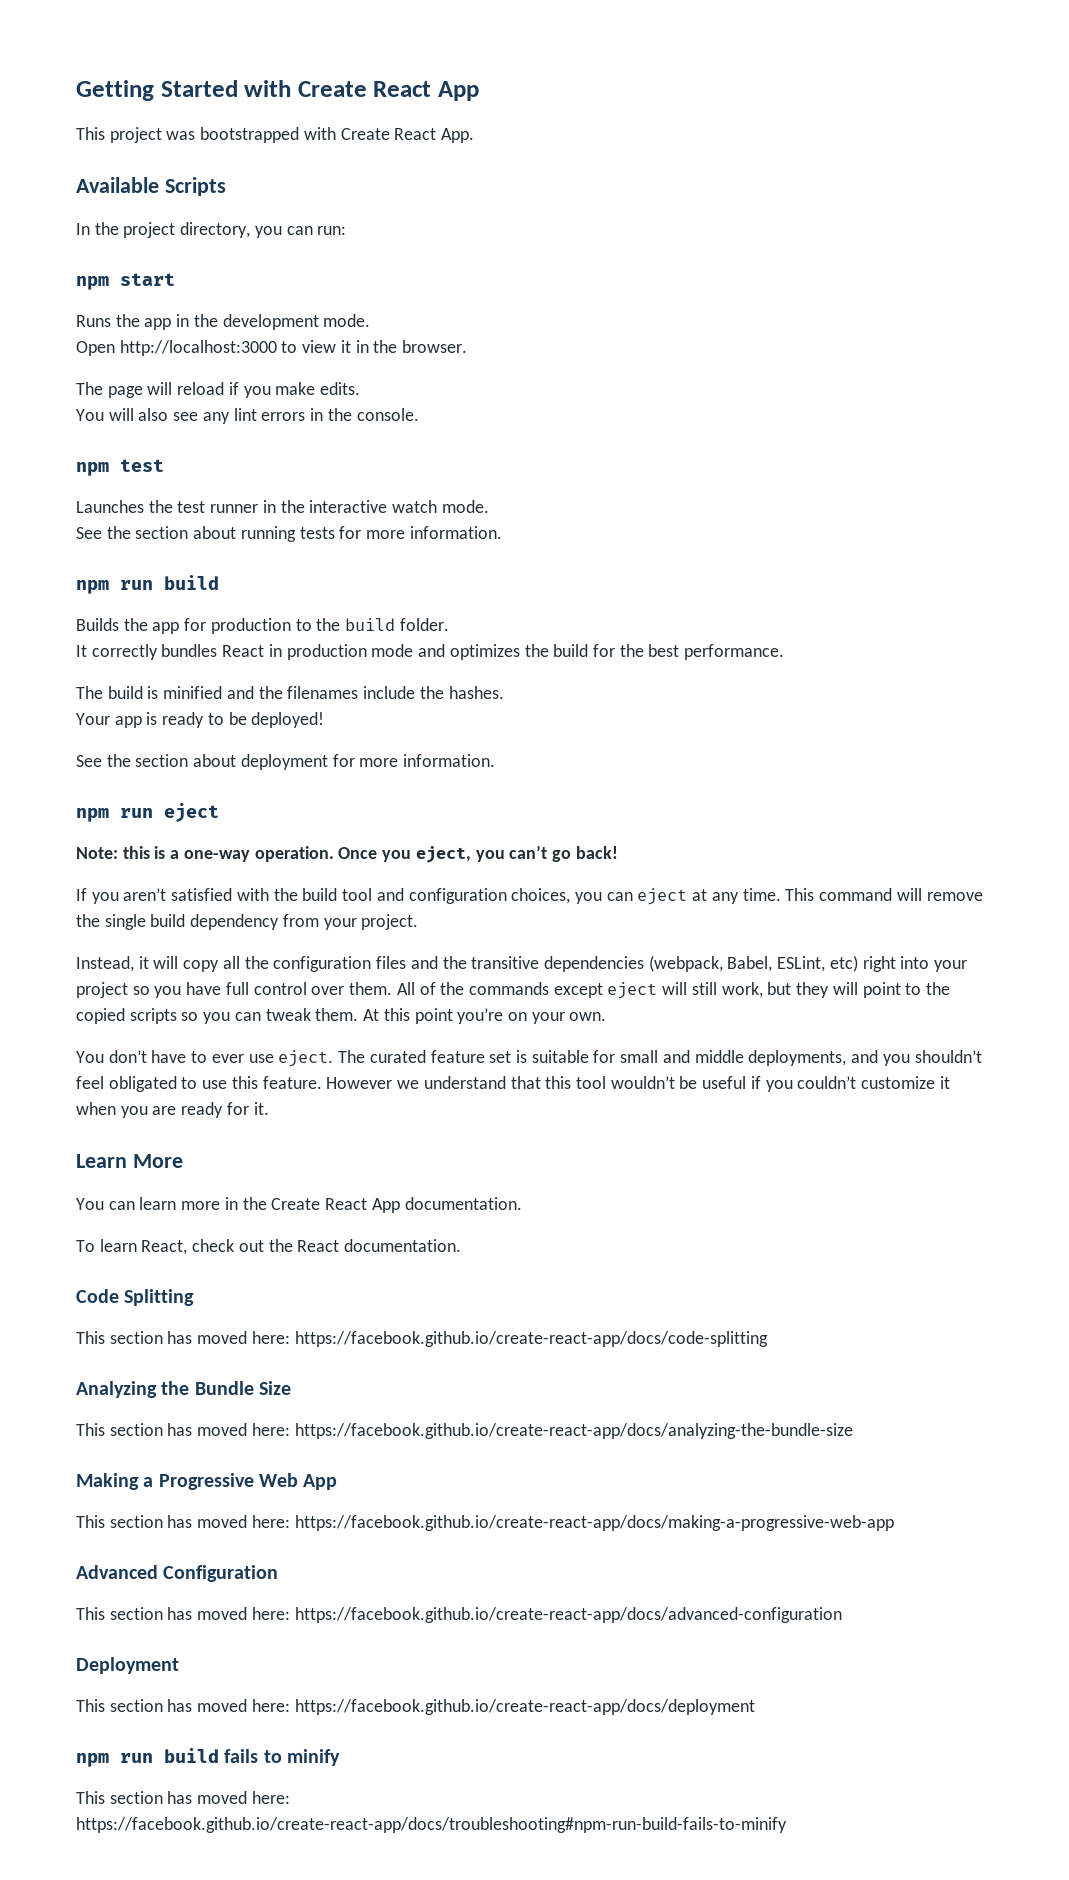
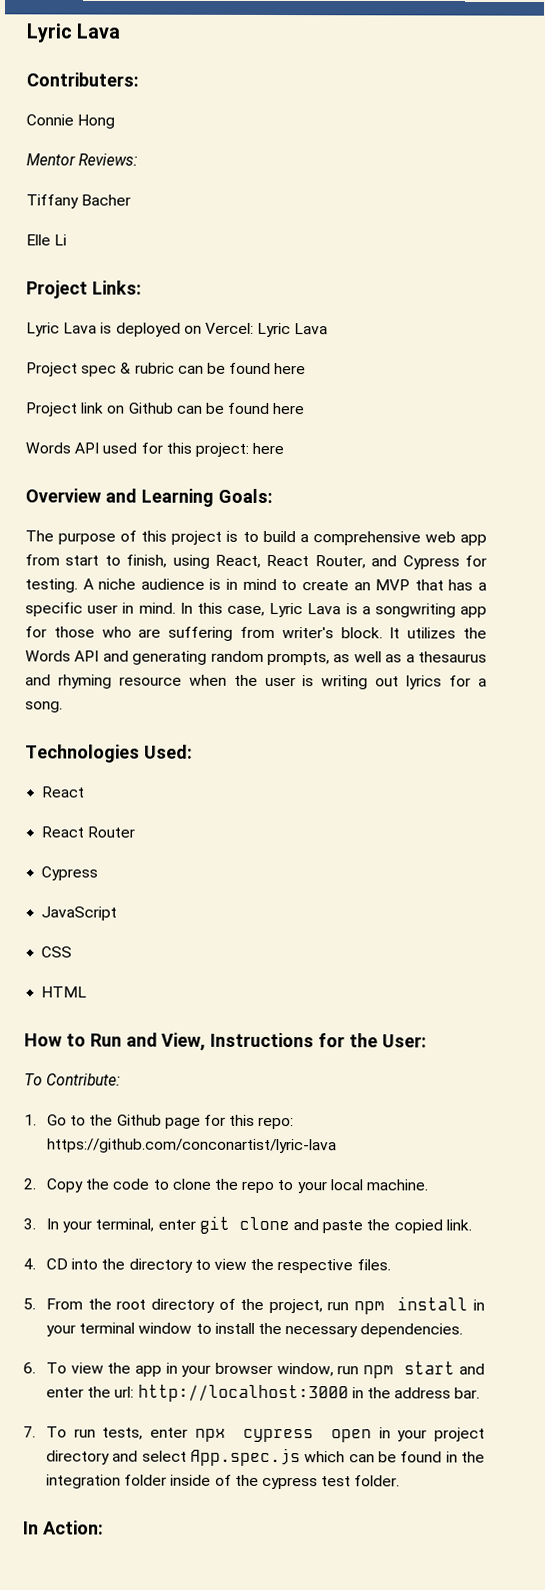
[76,80,480,101] [76,127,475,143] [76,177,226,196] [76,222,347,238] [76,273,175,290] [76,314,371,330] [76,340,468,356] [76,382,361,398] [76,408,419,424] [76,459,164,476] [76,500,489,513] [76,526,502,542] [76,575,219,594] [76,618,449,634] [76,644,785,660] [76,686,504,699] [76,712,325,728] [76,754,496,770] [76,803,219,822] [76,845,618,863] [76,888,983,905] [76,914,419,930] [76,955,968,972] [76,982,950,999] [76,1008,607,1024] [76,1050,982,1067] [76,1076,950,1092] [76,1102,269,1118] [76,1154,183,1168] [76,1197,522,1213] [76,1239,462,1255] [76,1289,195,1306] [76,1331,768,1347] [76,1381,291,1398] [76,1423,853,1439] [76,1473,338,1490] [76,1515,894,1531] [76,1565,279,1582] [76,1607,842,1623] [76,1657,179,1674] [76,1699,755,1715] [76,1748,340,1767] [76,1791,290,1804] [76,1817,787,1833] Getting Started with Create React App // This project was bootstrapped with Create React App. // Available Scripts // In the project directory, you can run: // npm start // Runs the app in the development mode. // Open http://localhost:3000 to view it in the browser. // The page will reload if you make edits. // You will also see any lint errors in the console. // npm test // Launches the test runner in the interactive watch mode. // See the section about running tests for more information. // npm run build // Builds the app for production to the build folder. // It correctly bundles React in production mode and optimizes the build for the best performance. // The build is minified and the filenames include the hashes. // Your app is ready to be deployed! // See the section about deployment for more information. // npm run eject // Note: this is a one-way operation. Once you eject, you can’t go back! // If you aren’t satisfied with the build tool and configuration choices, you can eject at any time. This command will remove the single build dependency from your project. // Instead, it will copy all the configuration files and the transitive dependencies (webpack, Babel, ESLint, etc) right into your project so you have full control over them. All of the commands except eject will still work, but they will point to the copied scripts so you can tweak them. At this point you’re on your own. // You don’t have to ever use eject. The curated feature set is suitable for small and middle deployments, and you shouldn’t feel obligated to use this feature. However we understand that this tool wouldn’t be useful if you couldn’t customize it when you are ready for it. // Learn More // You can learn more in the Create React App documentation. // To learn React, check out the React documentation. // Code Splitting // This section has moved here: https://facebook.github.io/create-react-app/docs/code-splitting // Analyzing the Bundle Size // This section has moved here: https://facebook.github.io/create-react-app/docs/analyzing-the-bundle-size // Making a Progressive Web App // This section has moved here: https://facebook.github.io/create-react-app/docs/making-a-progressive-web-app // Advanced Configuration // This section has moved here: https://facebook.github.io/create-react-app/docs/advanced-configuration // Deployment // This section has moved here: https://facebook.github.io/create-react-app/docs/deployment // npm run build fails to minify // This section has moved here: https://facebook.github.io/create-react-app/docs/troubleshooting#npm-run-build-fails-to-minify -> [26,23,122,43] [26,72,139,87] [26,114,116,129] [26,153,139,166] [26,194,132,209] [26,234,68,246] [26,280,142,299] [26,322,329,338] [26,362,307,377] [25,402,306,417] [25,442,285,457] [25,488,273,507] [25,530,487,546] [25,554,487,570] [25,578,488,593] [25,602,488,618] [25,626,488,641] [25,650,487,666] [25,674,488,690] [25,701,63,713] [25,744,193,763] [41,786,86,798] [41,826,136,838] [41,866,99,881] [41,906,118,921] [41,946,73,958] [41,986,88,998] [24,1032,427,1051] [24,1073,122,1086] [24,1114,295,1130] [47,1138,338,1154] [23,1178,428,1194] [23,1215,472,1234] [23,1258,391,1274] [23,1296,485,1315] [46,1322,464,1338] [23,1361,485,1379] [46,1384,481,1403] [23,1426,485,1443] [46,1447,486,1467] [46,1474,401,1490] [23,1520,104,1535] Lyric Lava // Contributers: // Connie Hong // Mentor Reviews: // Tiffany Bacher // Elle Li // Project Links: // Lyric Lava is deployed on Vercel: Lyric Lava // Project spec & rubric can be found here // Project link on Github can be found here // Words API used for this project: here // Overview and Learning Goals: // The purpose of this project is to build a comprehensive web app from start to finish, using React, React Router, and Cypress for testing. A niche audience is in mind to create an MVP that has a specific user in mind. In this case, Lyric Lava is a songwriting app for those who are suffering from writer's block. It utilizes the Words API and generating random prompts, as well as a thesaurus and rhyming resource when the user is writing out lyrics for a song. // Technologies Used: // React // React Router // Cypress // JavaScript // CSS // HTML // How to Run and View, Instructions for the User: // To Contribute: // 1. Go to the Github page for this repo: https://github.com/conconartist/lyric-lava // 2. Copy the code to clone the repo to your local machine. // 3. In your terminal, enter git clone and paste the copied link. // 4. CD into the directory to view the respective files. // 5. From the root directory of the project, run npm install in your terminal window to install the necessary dependencies. // 6. To view the app in your browser window, run npm start and enter the url: http://localhost:3000 in the address bar. // 7. To run tests, enter npx cypress open in your project directory and select App.spec.js which can be found in the integration folder inside of the cypress test folder. // In Action:

